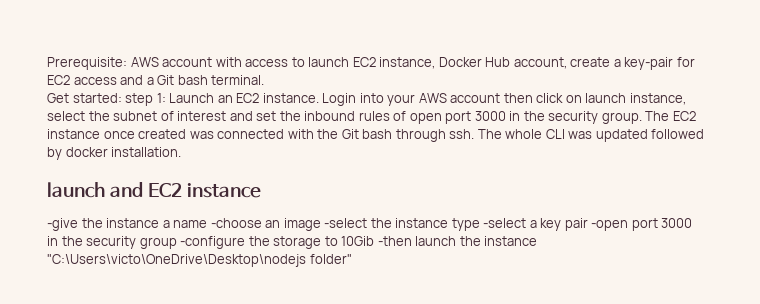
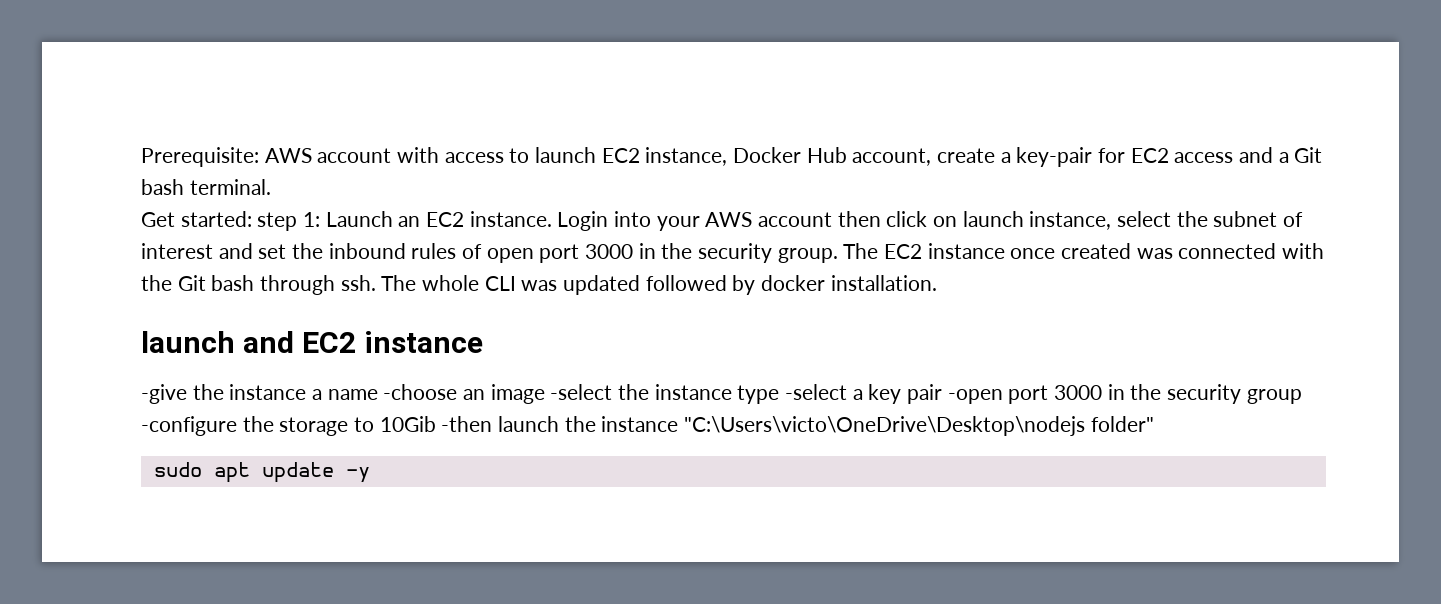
(352, 259) none -> [153,462,370,483] // sudo apt update -y

